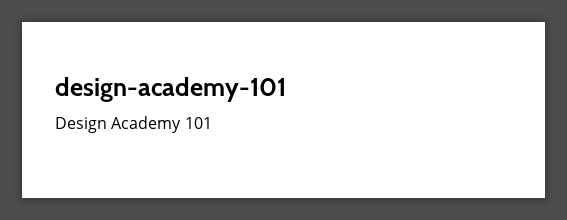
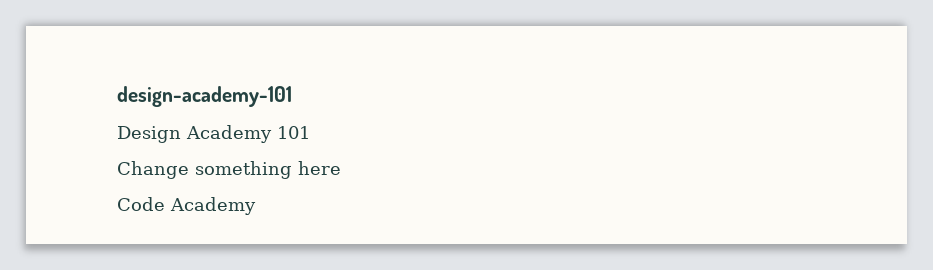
(212, 123) none -> [117,161,341,179] [117,197,256,215] // Change something here // Code Academy

